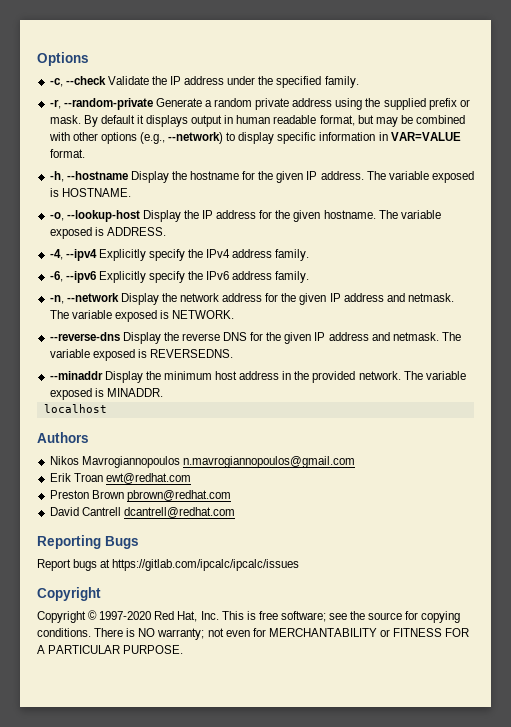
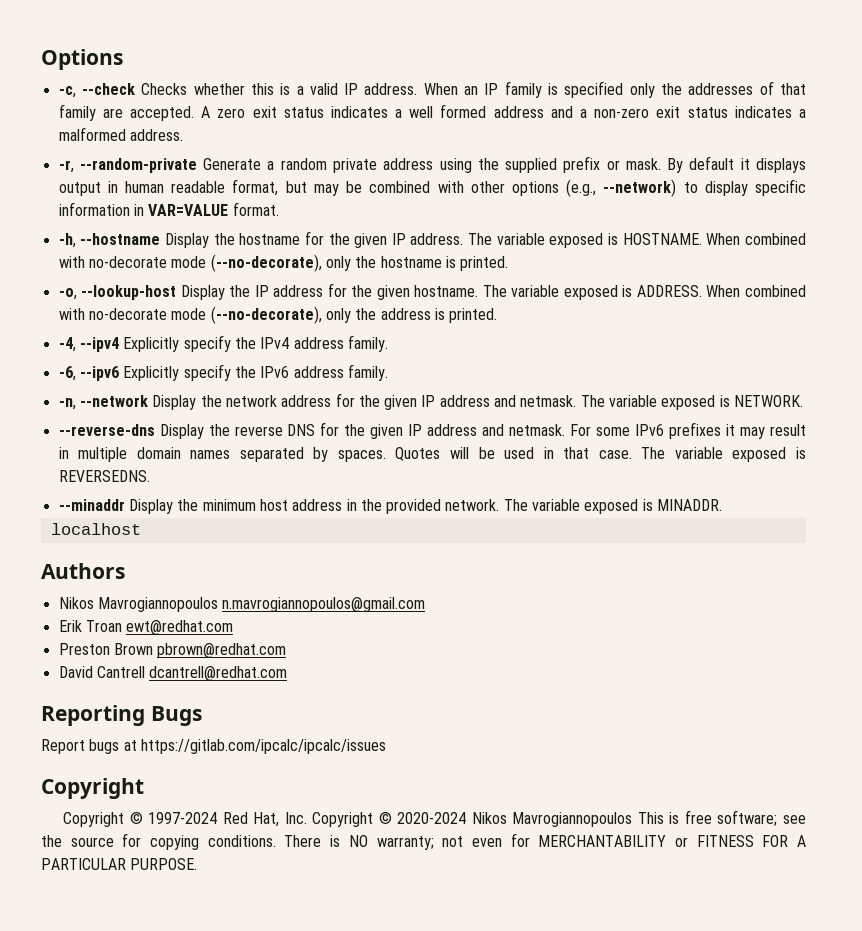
[107,76,359,88] Validate the IP address under the specified family. -> [141,81,807,98] [58,104,806,121] [58,127,183,141] Checks whether this is a valid IP address. When an IP family is specified only the addresses of that family are accepted. A zero exit status indicates a well formed address and a non-zero exit status indicates a malformed address.
(131, 192) none -> [706,233,806,245] [58,254,509,272] When combined with no-decorate mode (--no-decorate), only the hostname is printed.
(166, 231) none -> [706,285,806,297] [58,306,498,324] When combined with no-decorate mode (--no-decorate), only the address is printed.
(439, 336) none -> [570,422,806,439] [58,447,632,462] For some IPv6 prefixes it may result in multiple domain names separated by spaces. Quotes will be used in that case.
[99,611,152,620] 1997-2020 -> [148,812,218,824] 1997-2024
(219, 615) none -> [312,811,633,827] Copyright © 2020-2024 Nikos Mavrogiannopoulos

